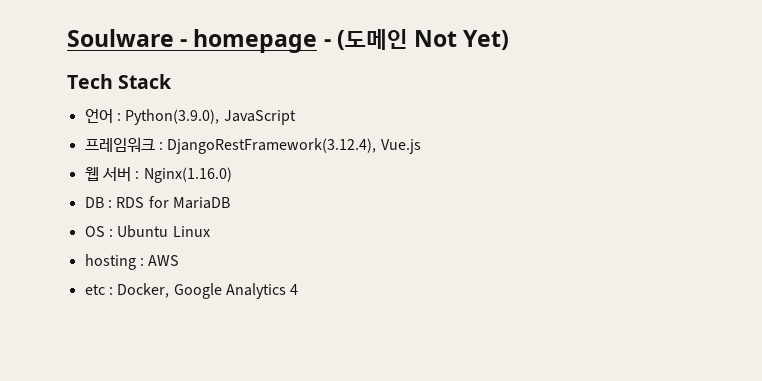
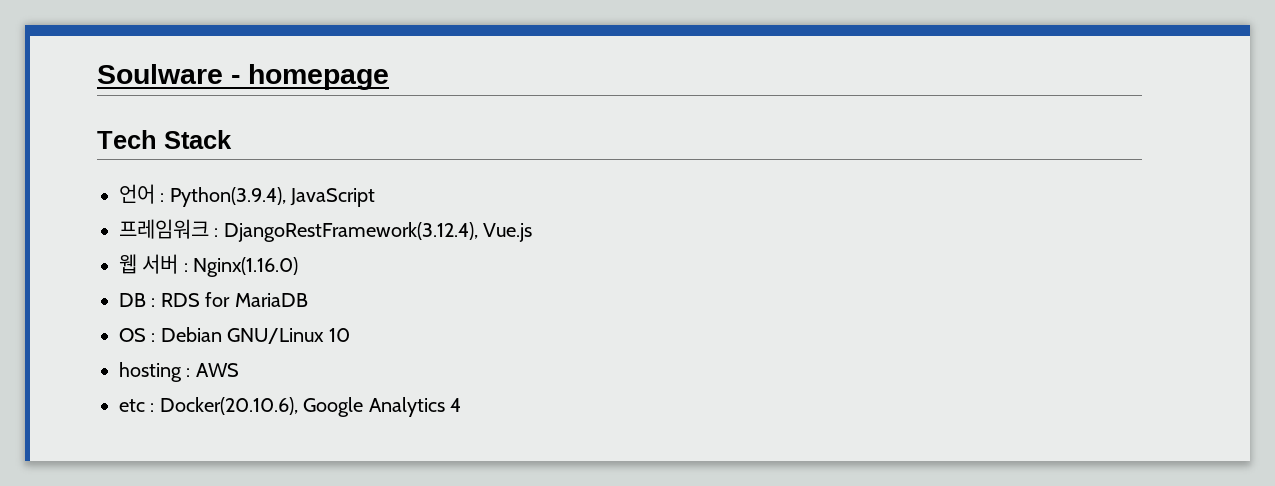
[323,29,510,50] - (도메인 Not Yet) -> (389, 77) none
[125,109,220,125] Python(3.9.0), -> [169,187,286,207] Python(3.9.4),
[117,225,210,238] Ubuntu Linux -> [160,327,350,344] Debian GNU/Linux 10
[117,283,170,298] Docker, -> [159,397,298,415] Docker(20.10.6),

